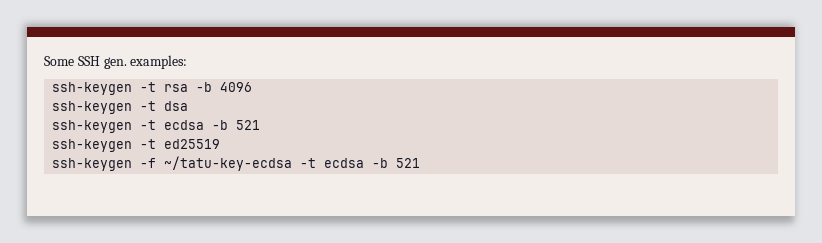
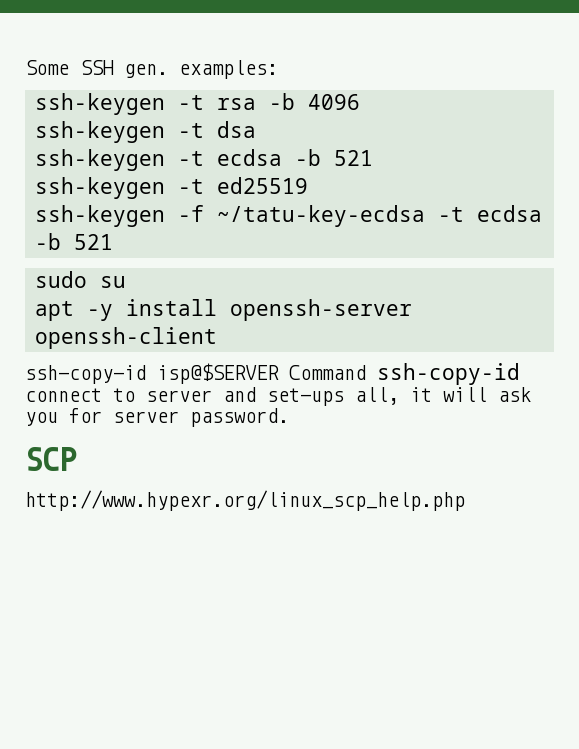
(421, 163) none -> [34,271,126,288] [34,299,412,321] [34,327,217,349] [25,363,520,385] [25,387,531,406] [25,408,289,427] [25,447,77,471] [25,490,465,511] // sudo su // apt -y install openssh-server openssh-client // ssh-copy-id isp@$SERVER Command ssh-copy-id connect to server and set-ups all, it will ask you for server password. // SCP // http://www.hypexr.org/linux_scp_help.php

